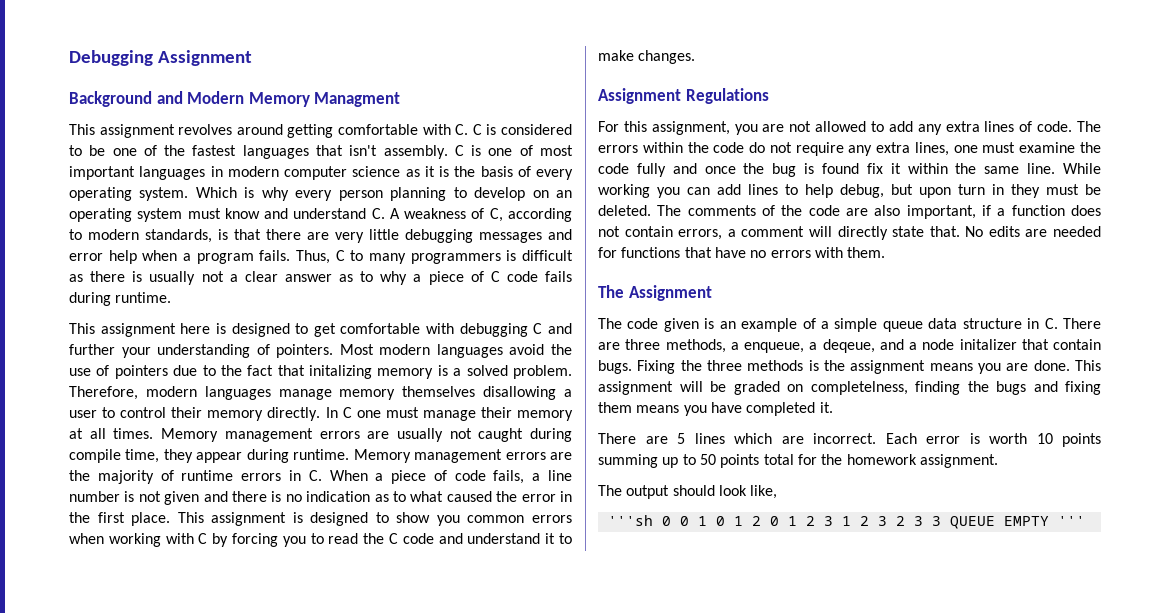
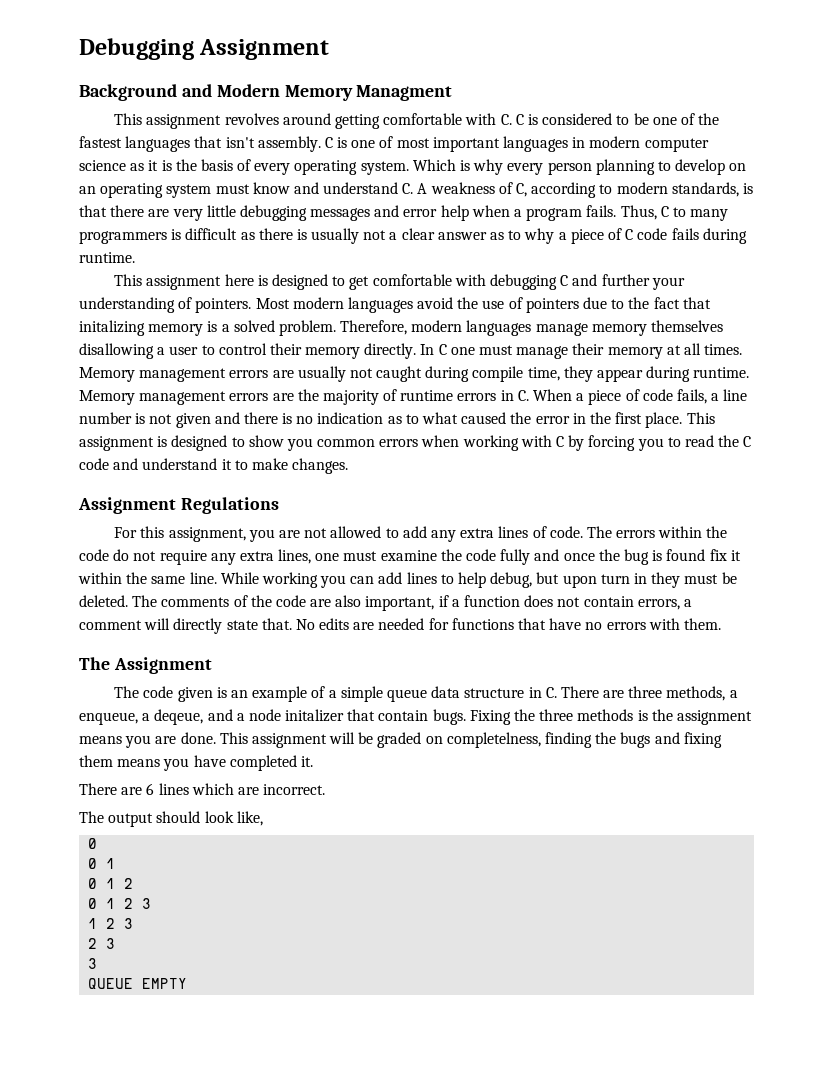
[677,433,685,444] 5 -> [146,783,155,795] 6
[885,433,1101,447] [598,454,998,468] Each error is worth 10 points summing up to 50 points total for the homework assignment. -> (326, 789) none
[607,515,761,526] '''sh 0 0 1 0 1 2 -> [88,838,98,849] [88,858,116,869] [88,878,134,889] 0 // 0 1 // 0 1 2 //
[841,516,941,526] 1 2 3 2 3 3 -> [88,918,134,929] [88,938,116,949] [88,958,98,969] // 1 2 3 // 2 3 // 3 //
[1057,516,1085,526] ''' -> (188, 983) none

